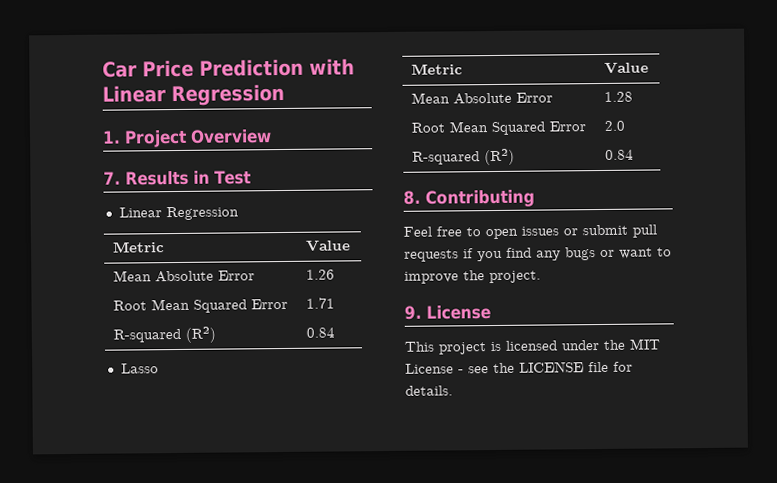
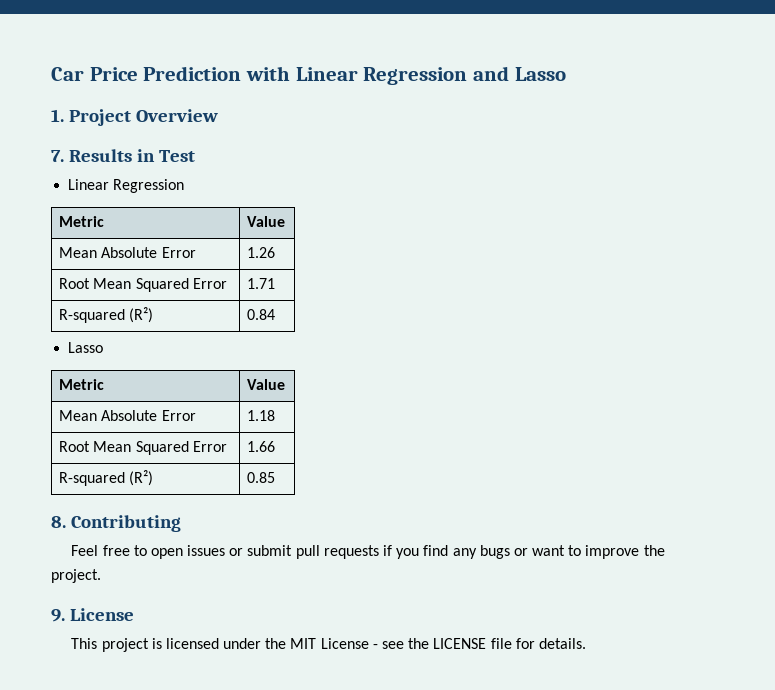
(285, 95) none -> [473,66,566,81] and Lasso
[604,91,634,102] [411,121,587,136] [604,120,626,131] [412,148,516,166] [605,149,635,160] 1.28 // Root Mean Squared Error | 2.0 // R-squared (R²) | 0.84 -> [247,410,276,421] [59,441,227,455] [247,441,276,452] [59,470,154,486] [247,472,276,483] 1.18 // Root Mean Squared Error | 1.66 // R-squared (R²) | 0.85

